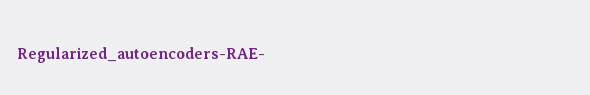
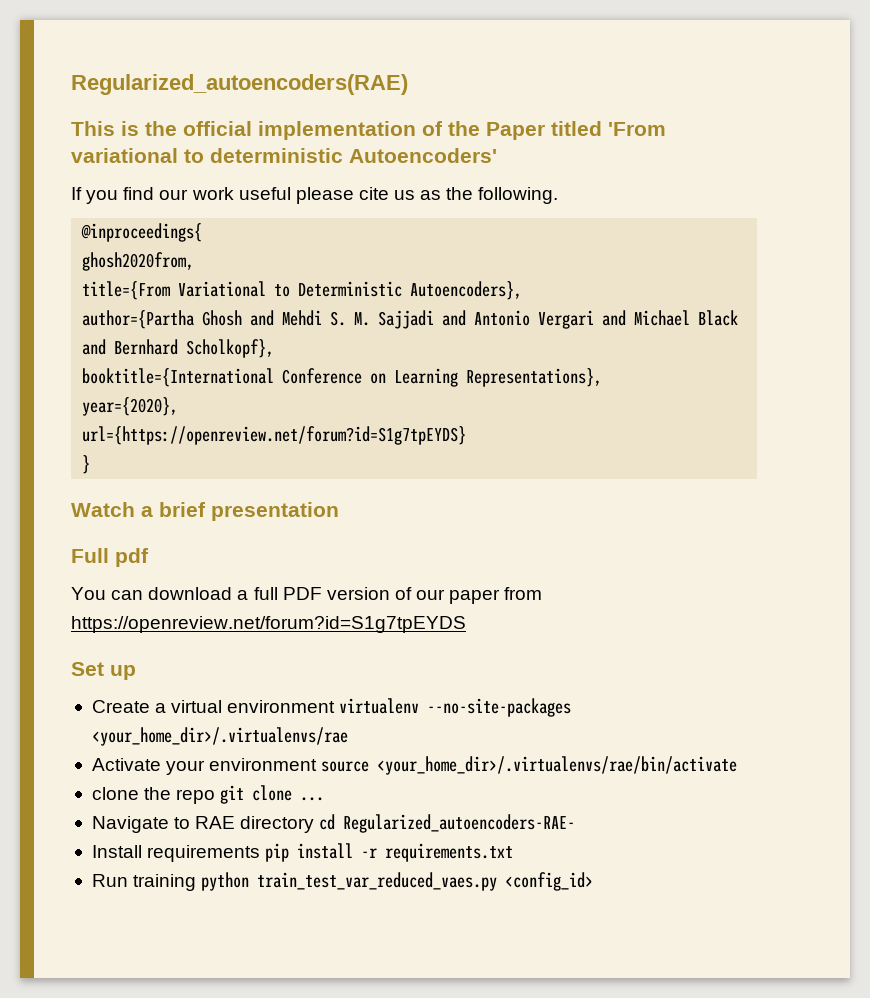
[17,47,265,63] Regularized_autoencoders-RAE- -> [71,74,408,95] [71,121,666,140] [71,148,497,163] [71,187,559,204] [81,223,203,242] [82,252,195,271] [82,281,523,300] [82,310,739,329] [82,339,275,358] [82,368,603,387] [82,397,179,416] [82,426,467,445] [82,455,91,474] [71,502,339,521] [71,548,149,567] [71,587,543,604] [71,616,466,633] [71,662,136,680] [91,698,572,717] [91,727,348,746] [91,756,738,775] [91,785,325,804] [91,814,576,833] [91,843,514,862] [91,872,594,891] Regularized_autoencoders(RAE) // This is the official implementation of the Paper titled 'From variational to deterministic Autoencoders' // If you find our work useful please cite us as the following. // @inproceedings{ // ghosh2020from, // title={From Variational to Deterministic Autoencoders}, // author={Partha Ghosh and Mehdi S. M. Sajjadi and Antonio Vergari and Michael Black and Bernhard Scholkopf}, // booktitle={International Conference on Learning Representations}, // year={2020}, // url={https://openreview.net/forum?id=S1g7tpEYDS} // } // Watch a brief presentation // Full pdf // You can download a full PDF version of our paper from https://openreview.net/forum?id=S1g7tpEYDS // Set up // Create a virtual environment virtualenv --no-site-packages <your_home_dir>/.virtualenvs/rae // Activate your environment source <your_home_dir>/.virtualenvs/rae/bin/activate // clone the repo git clone ... // Navigate to RAE directory cd Regularized_autoencoders-RAE- // Install requirements pip install -r requirements.txt // Run training python train_test_var_reduced_vaes.py <config_id>

